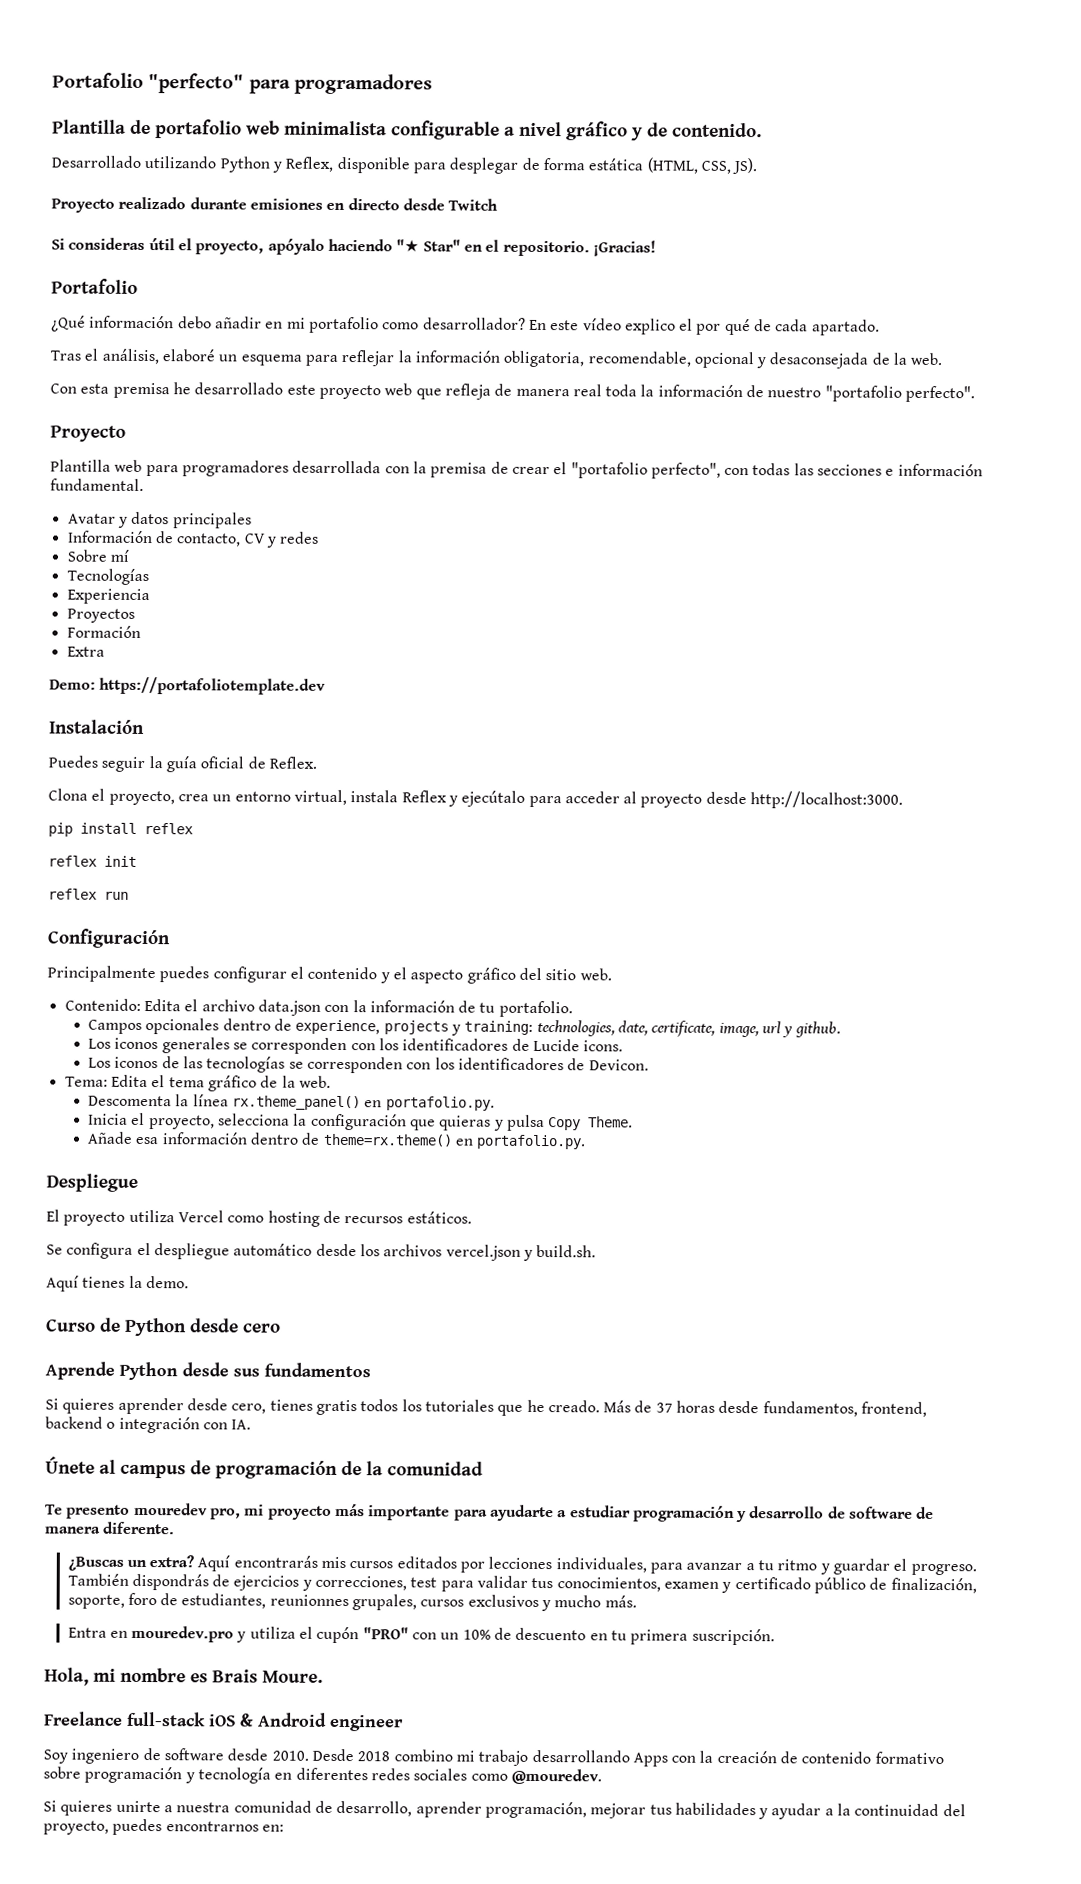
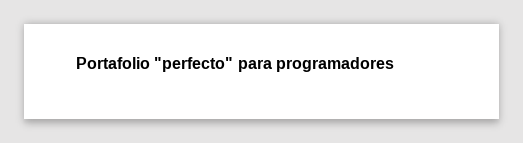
[52,119,762,141] [51,155,758,175] [51,196,499,213] [51,237,656,257] [51,278,138,294] [51,315,880,336] [50,348,943,369] [50,382,976,403] [50,425,126,442] [50,459,983,479] [50,478,144,491] [67,511,252,529] [67,530,320,548] [66,549,129,562] [66,568,149,586] [66,588,150,605] [66,608,135,623] [66,625,141,638] [66,646,105,657] [49,676,327,695] [49,719,145,734] [48,755,317,773] [48,788,904,809] [48,822,193,837] [48,855,137,867] [48,888,129,900] [47,928,171,949] [47,965,612,984] [64,998,573,1018] [88,1018,841,1038] [88,1037,624,1055] [88,1056,649,1074] [64,1074,331,1092] [88,1094,495,1111] [88,1112,634,1132] [87,1131,587,1150] [46,1173,138,1192] [46,1209,472,1227] [46,1242,597,1261] [46,1275,189,1292] [46,1317,281,1337] [45,1361,371,1381] [45,1397,928,1417] [45,1416,252,1434] [45,1456,483,1479] [45,1502,935,1523] [44,1521,176,1535] [67,1555,977,1576] [67,1573,977,1594] [67,1592,637,1612] [67,1625,775,1646] [44,1667,323,1686] [44,1711,404,1732] [43,1747,944,1767] [43,1766,602,1785] [43,1800,966,1820] [43,1818,284,1836] // Plantilla de portafolio web minimalista configurable a nivel gráfico y de contenido. // Desarrollado utilizando Python y Reflex, disponible para desplegar de forma estática (HTML, CSS, JS). // Proyecto realizado durante emisiones en directo desde Twitch // Si consideras útil el proyecto, apóyalo haciendo "★ Star" en el repositorio. ¡Gracias! // Portafolio // ¿Qué información debo añadir en mi portafolio como desarrollador? En este vídeo explico el por qué de cada apartado. // Tras el análisis, elaboré un esquema para reflejar la información obligatoria, recomendable, opcional y desaconsejada de la web. // Con esta premisa he desarrollado este proyecto web que refleja de manera real toda la información de nuestro "portafolio perfecto". // Proyecto // Plantilla web para programadores desarrollada con la premisa de crear el "portafolio perfecto", con todas las secciones e información fundamental. // Avatar y datos principales // Información de contacto, CV y redes // Sobre mí // Tecnologías // Experiencia // Proyectos // Formación // Extra // Demo: https://portafoliotemplate.dev // Instalación // Puedes seguir la guía oficial de Reflex. // Clona el proyecto, crea un entorno virtual, instala Reflex y ejecútalo para acceder al proyecto desde http://localhost:3000. // pip install reflex // reflex init // reflex run // Configuración // Principalmente puedes configurar el contenido y el aspecto gráfico del sitio web. // Contenido: Edita el archivo data.json con la información de tu portafolio. // Campos opcionales dentro de experience, projects y training: technologies, date, certificate, image, url y github. // Los iconos generales se corresponden con los identificadores de Lucide icons. // Los iconos de las tecnologías se corresponden con los identificadores de Devicon. // Tema: Edita el tema gráfico de la web. // Descomenta la línea rx.theme_panel() en portafolio.py. // Inicia el proyecto, selecciona la configuración que quieras y pulsa Copy Theme. // Añade esa información dentro de theme=rx.theme() en portafolio.py. // Despliegue // El proyecto utiliza Vercel como hosting de recursos estáticos. // Se configura el despliegue automático desde los archivos vercel.json y build.sh. // Aquí tienes la demo. // Curso de Python desde cero // Aprende Python desde sus fundamentos // Si quieres aprender desde cero, tienes gratis todos los tutoriales que he creado. Más de 37 horas desde fundamentos, frontend, backend o integración con IA. // Únete al campus de programación de la comunidad // Te presento mouredev pro, mi proyecto más importante para ayudarte a estudiar programación y desarrollo de software de manera diferente. // ¿Buscas un extra? Aquí encontrarás mis cursos editados por lecciones individuales, para avanzar a tu ritmo y guardar el progreso. También dispondrás de ejercicios y correcciones, test para validar tus conocimientos, examen y certificado público de finalización, soporte, foro de estudiantes, reunionnes grupales, cursos exclusivos y mucho más. // Entra en mouredev.pro y utiliza el cupón "PRO" con un 10% de descuento en tu primera suscripción. // Hola, mi nombre es Brais Moure. // Freelance full-stack iOS & Android engineer // Soy ingeniero de software desde 2010. Desde 2018 combino mi trabajo desarrollando Apps con la creación de contenido formativo sobre programación y tecnología en diferentes redes sociales como @mouredev. // Si quieres unirte a nuestra comunidad de desarrollo, aprender programación, mejorar tus habilidades y ayudar a la continuidad del proyecto, puedes encontrarnos en: -> (394, 64) none

